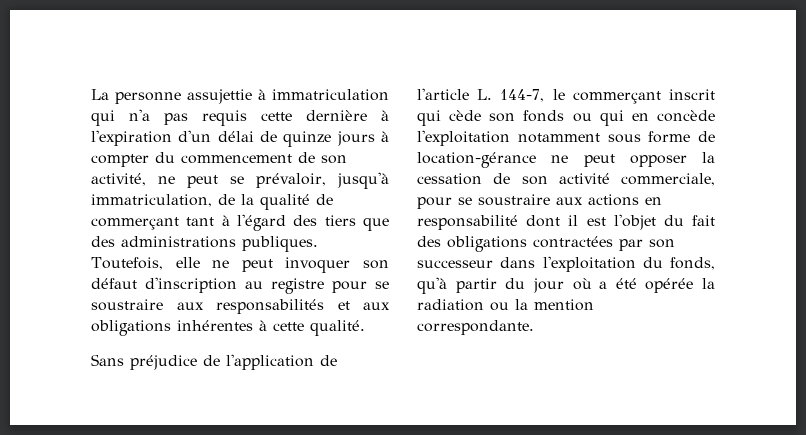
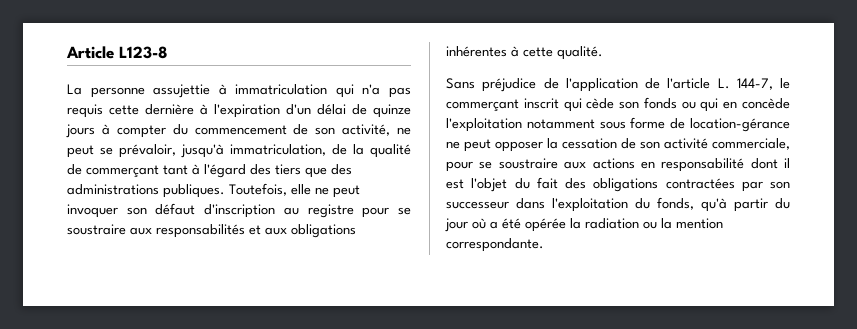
(91, 94) none -> [66,46,168,59] Article L123-8 //

